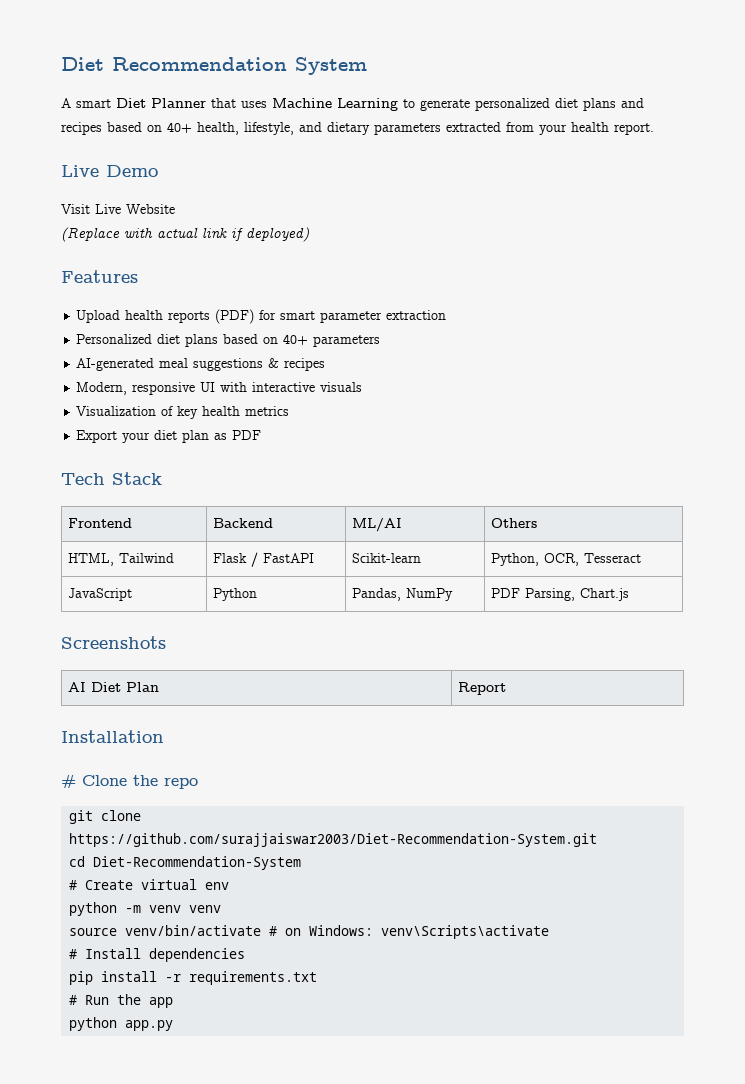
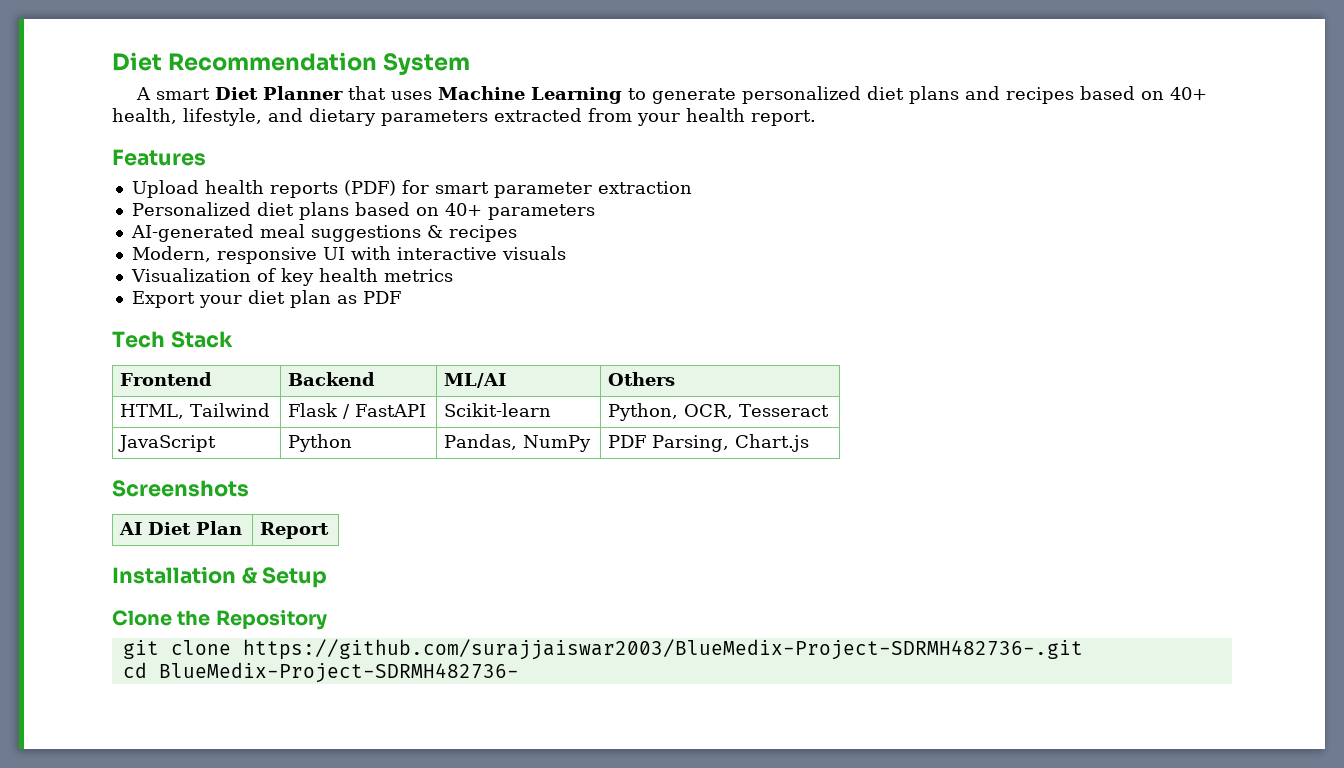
[61,165,158,177] [61,204,175,214] [61,227,309,242] // Live Demo // Visit Live Website // (Replace with actual link if deployed) -> (816, 118) none
[61,774,76,789] // # -> [241,567,328,588] & Setup //
[164,778,198,789] repo -> [215,610,327,630] Repository
[69,833,598,847] https://github.com/surajjaiswar2003/Diet-Recommendation-System.git -> [242,639,1083,660] https://github.com/surajjaiswar2003/BlueMedix-Project-SDRMH482736-.git
[93,856,302,870] [69,879,230,890] [69,902,222,916] [69,925,550,939] [69,948,246,962] [69,971,318,985] [69,994,174,1008] [69,1017,174,1031] Diet-Recommendation-System // # Create virtual env // python -m venv venv // source venv/bin/activate # on Windows: venv\Scripts\activate // # Install dependencies // pip install -r requirements.txt // # Run the app // python app.py -> [158,662,519,683] BlueMedix-Project-SDRMH482736-

